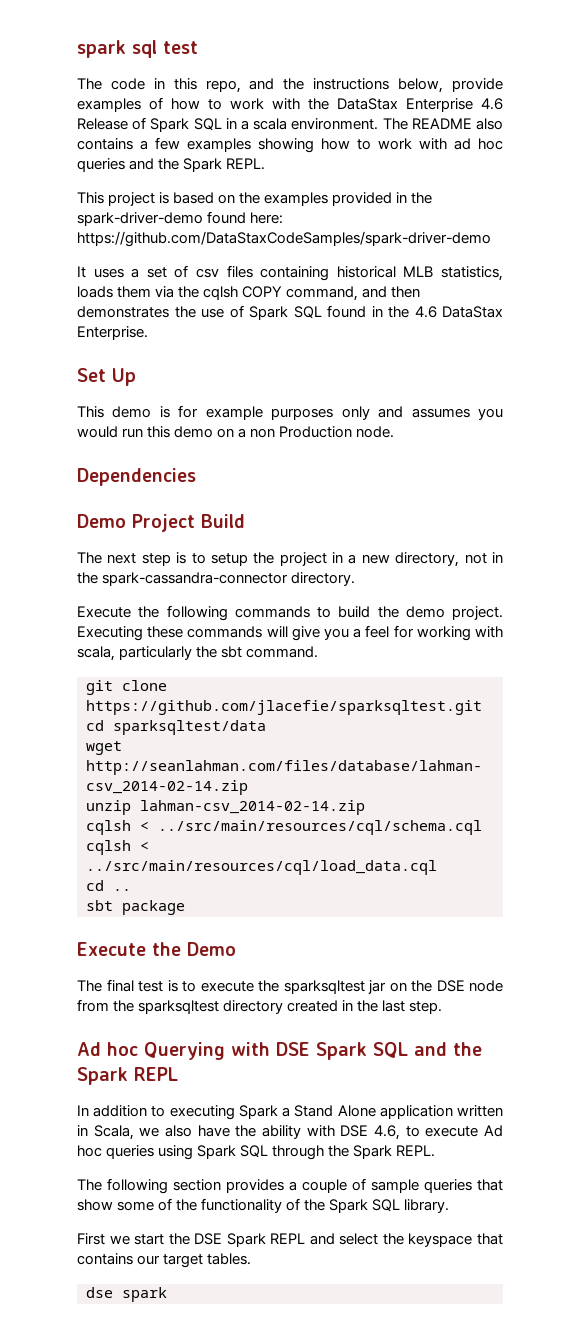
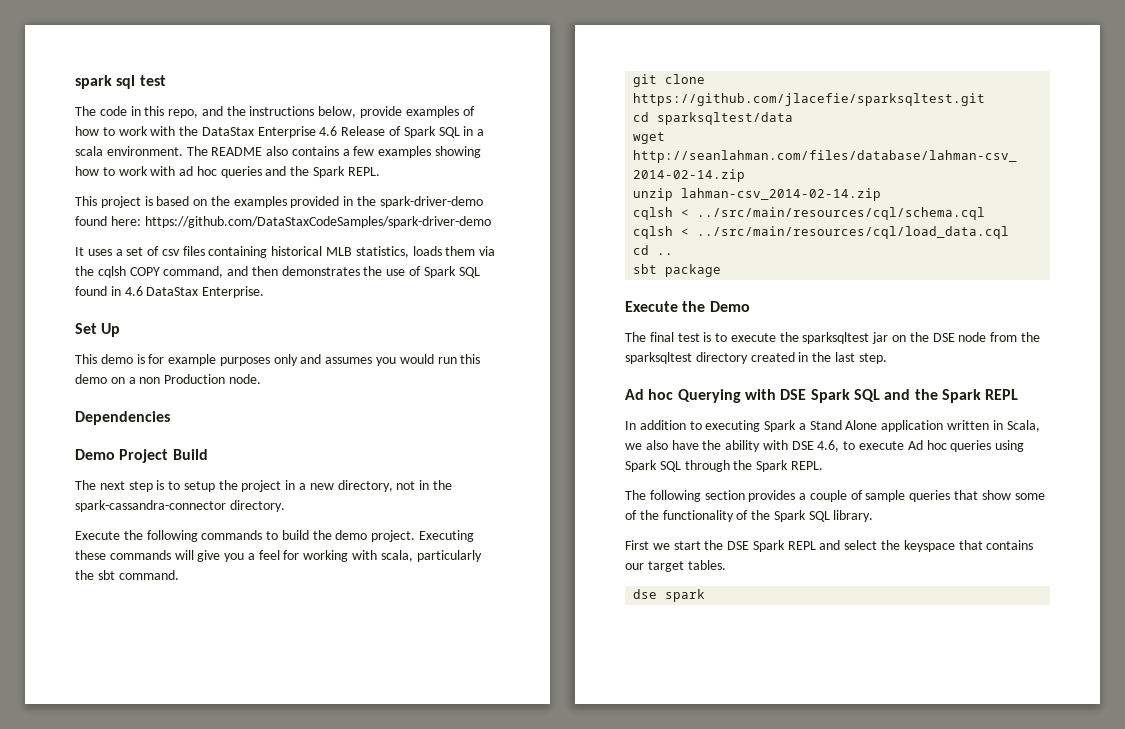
[388,306,409,318] the -> (121, 291) none

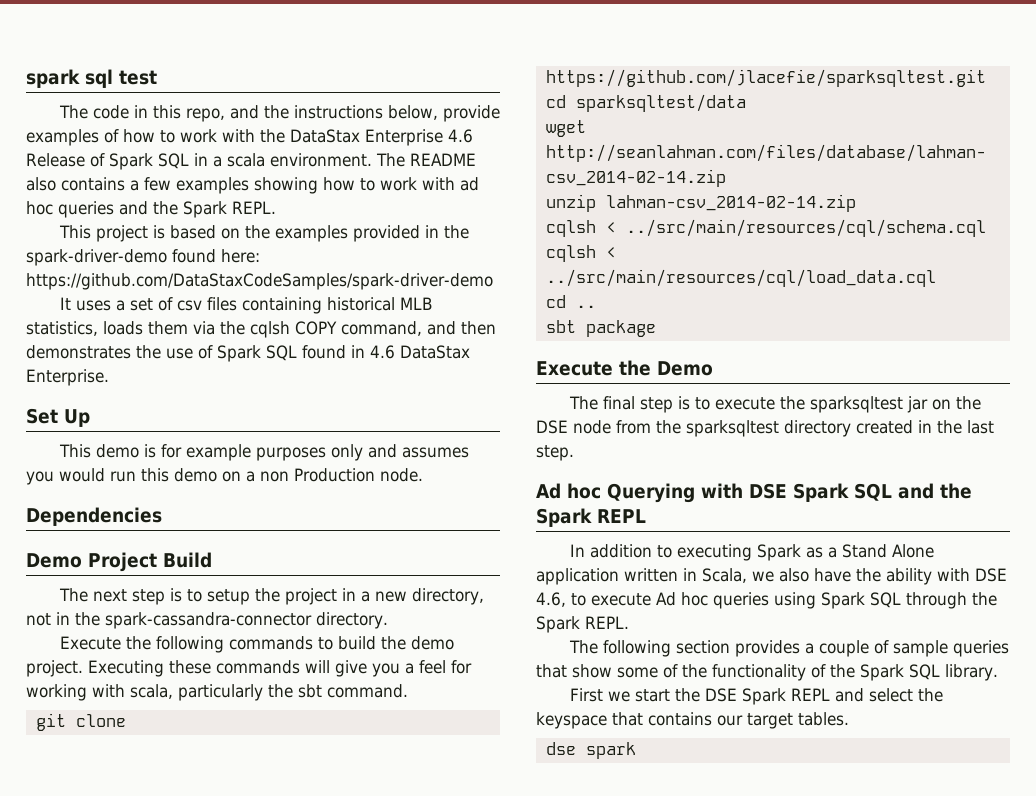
[677,333,700,342] test -> [639,397,673,413] step
(797, 426) none -> [805,547,823,558] as

